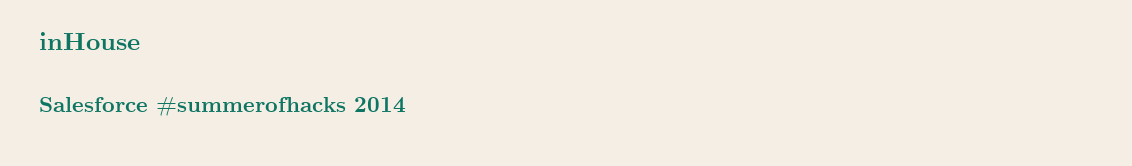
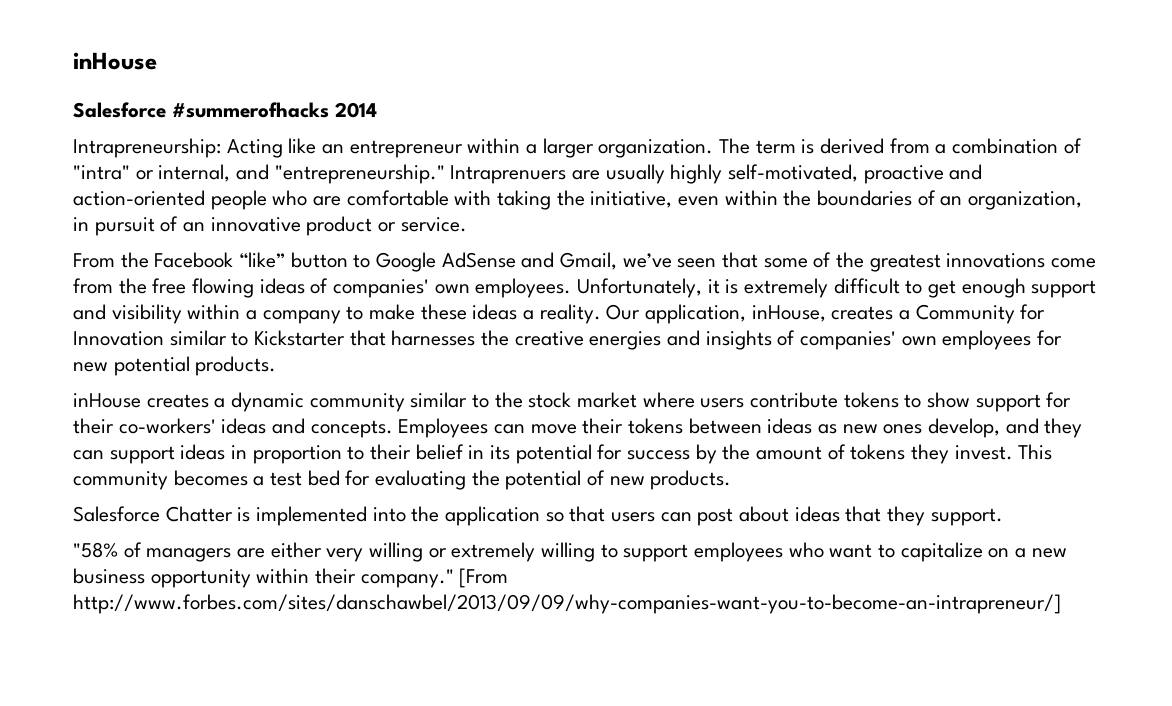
(406, 105) none -> [73,138,1082,158] [73,164,983,184] [73,190,1083,210] [73,216,467,236] [73,252,1097,272] [73,278,1097,298] [73,304,1046,324] [73,330,1063,350] [73,356,277,376] [73,392,1072,412] [73,418,1083,438] [73,444,1053,464] [73,470,732,490] [73,506,1003,526] [73,542,1067,562] [73,568,509,588] [73,594,1061,614] // Intrapreneurship: Acting like an entrepreneur within a larger organization. The term is derived from a combination of "intra" or internal, and "entrepreneurship." Intraprenuers are usually highly self-motivated, proactive and action-oriented people who are comfortable with taking the initiative, even within the boundaries of an organization, in pursuit of an innovative product or service. // From the Facebook “like” button to Google AdSense and Gmail, we’ve seen that some of the greatest innovations come from the free flowing ideas of companies' own employees. Unfortunately, it is extremely difficult to get enough support and visibility within a company to make these ideas a reality. Our application, inHouse, creates a Community for Innovation similar to Kickstarter that harnesses the creative energies and insights of companies' own employees for new potential products. // inHouse creates a dynamic community similar to the stock market where users contribute tokens to show support for their co-workers' ideas and concepts. Employees can move their tokens between ideas as new ones develop, and they can support ideas in proportion to their belief in its potential for success by the amount of tokens they invest. This community becomes a test bed for evaluating the potential of new products. // Salesforce Chatter is implemented into the application so that users can post about ideas that they support. // "58% of managers are either very willing or extremely willing to support employees who want to capitalize on a new business opportunity within their company." [From http://www.forbes.com/sites/danschawbel/2013/09/09/why-companies-want-you-to-become-an-intrapreneur/]

